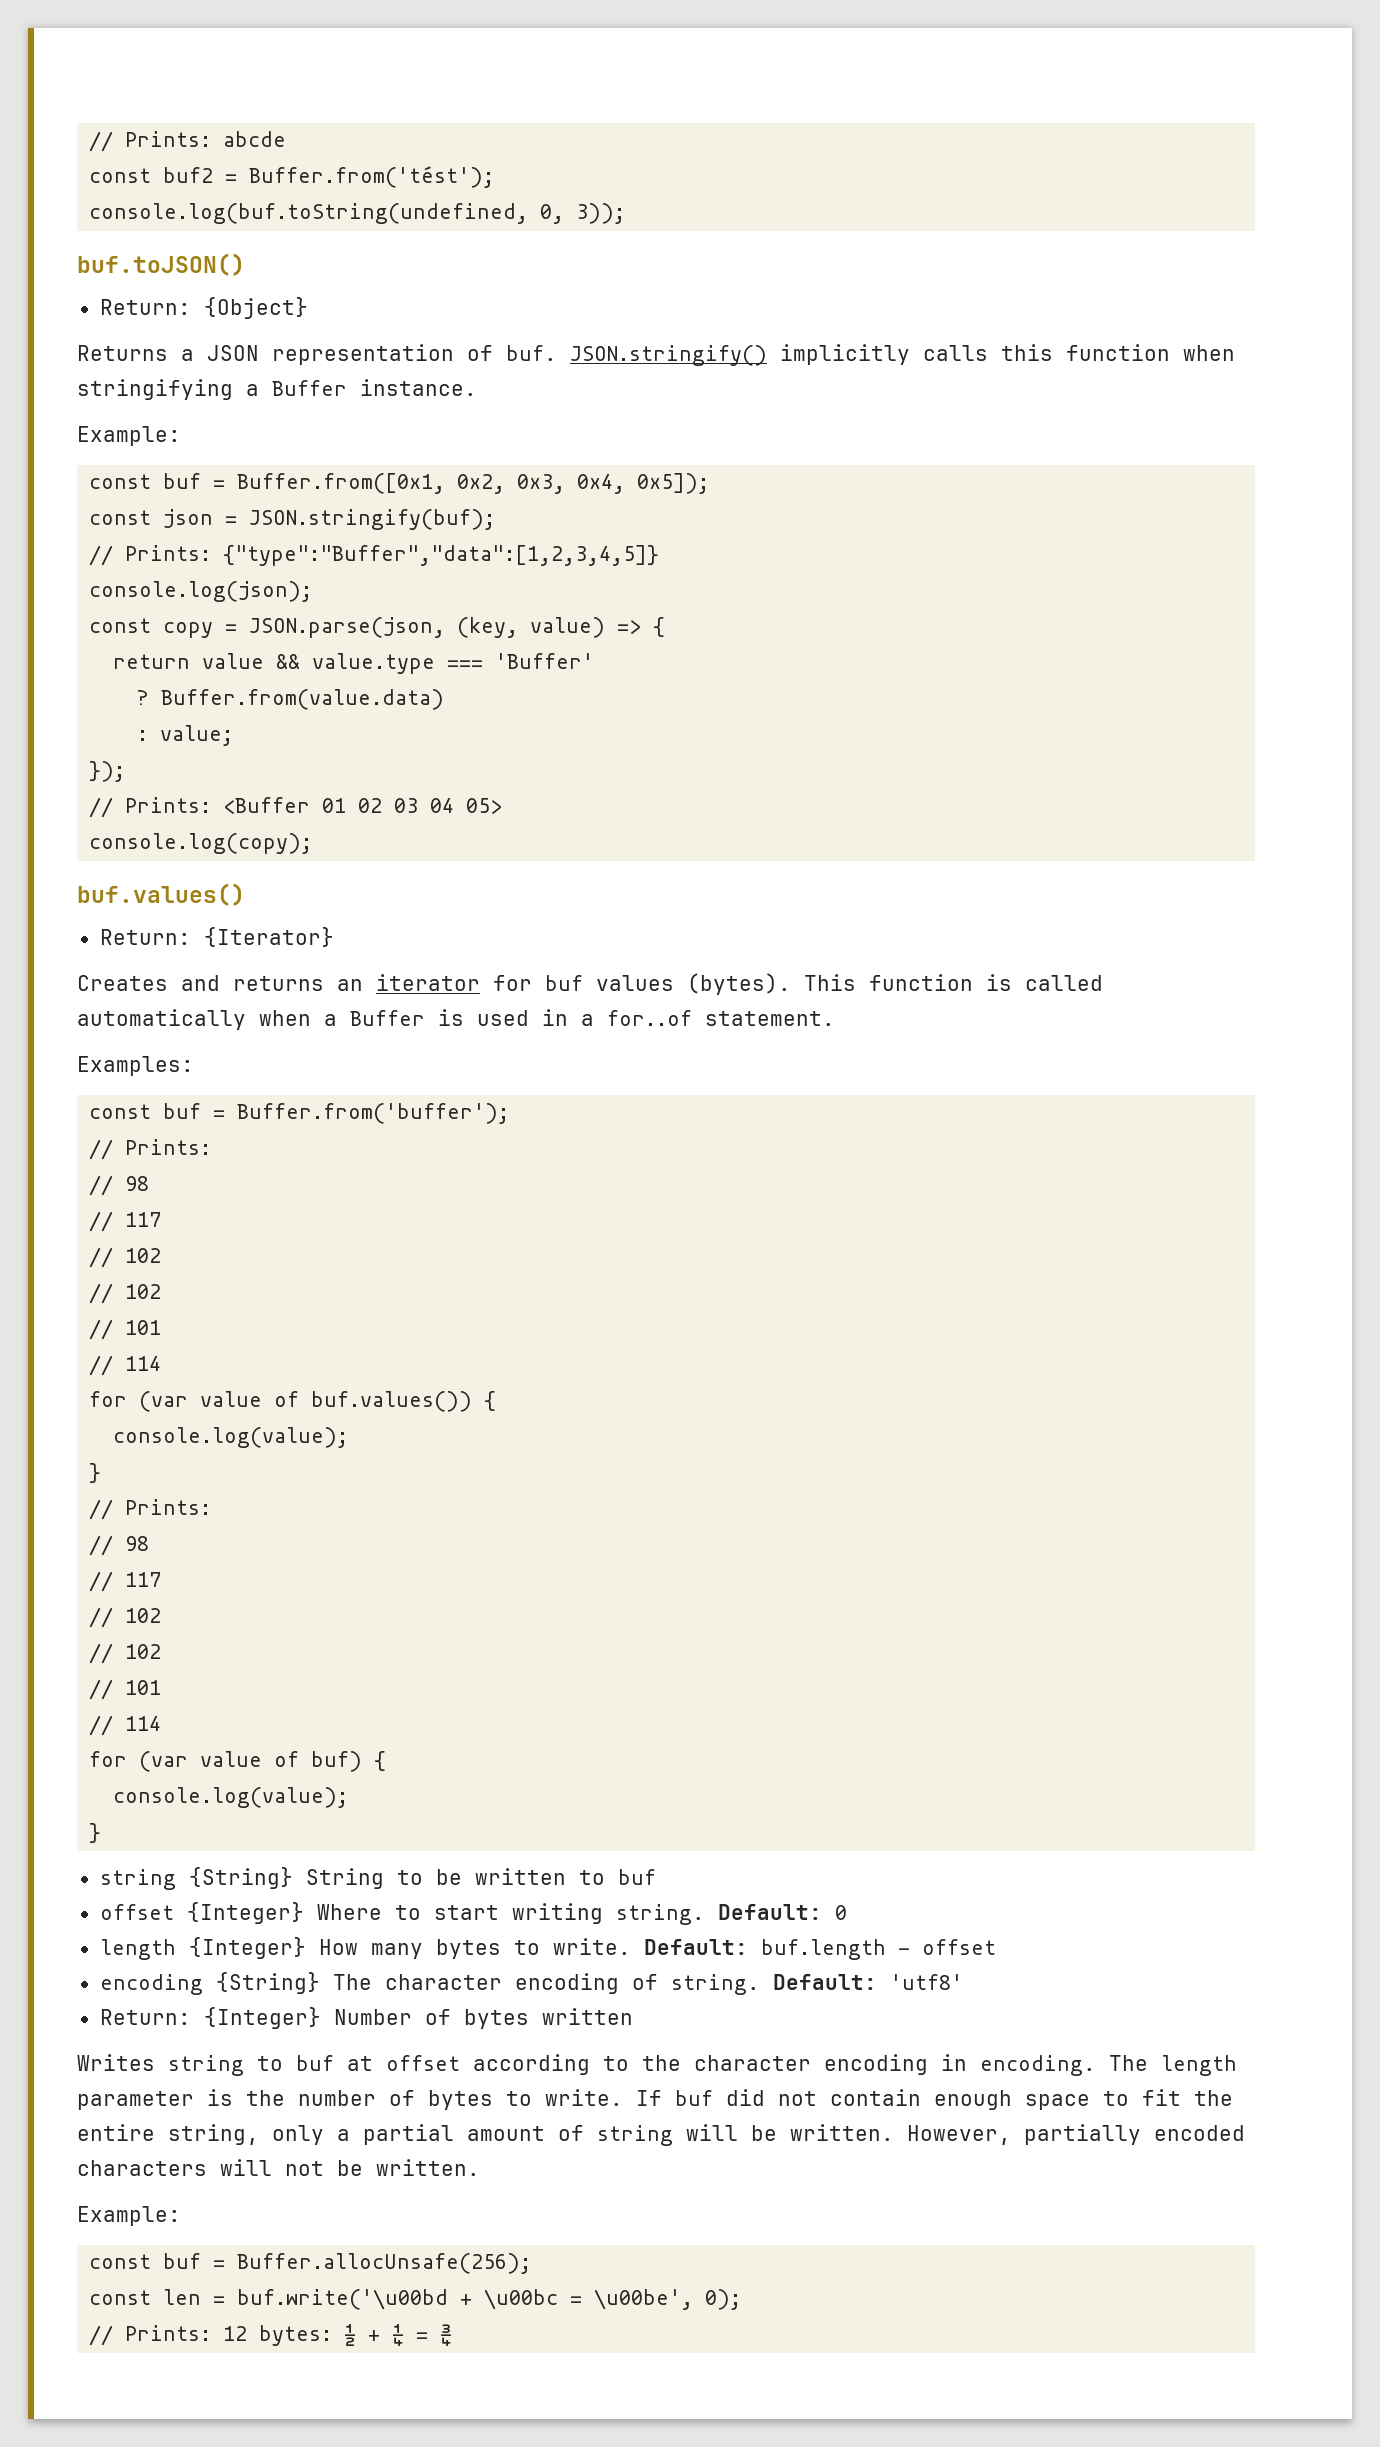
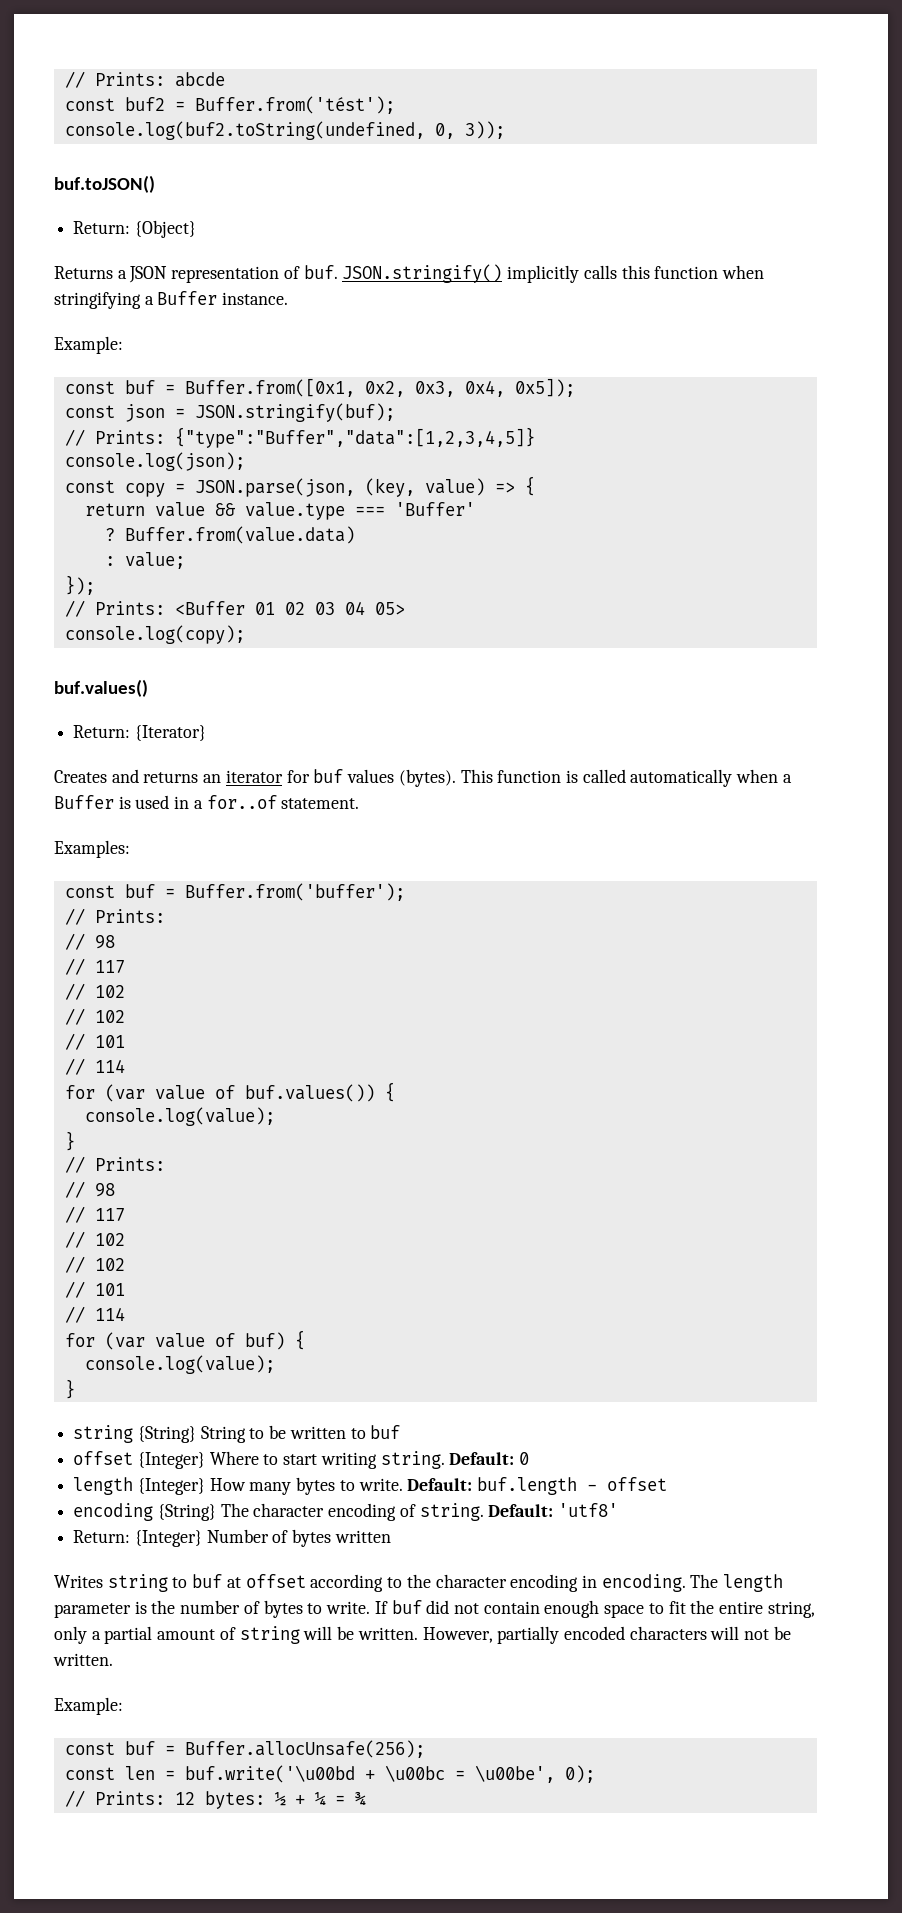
[89,203,529,224] console.log(buf.toString(undefined, -> [64,121,425,140] console.log(buf2.toString(undefined,

